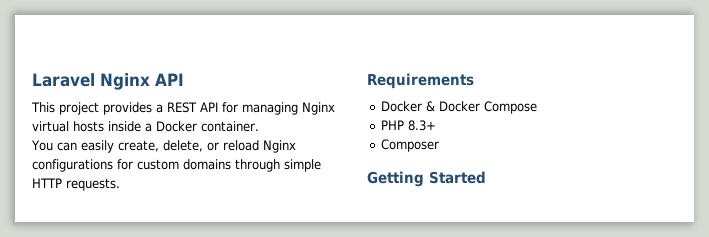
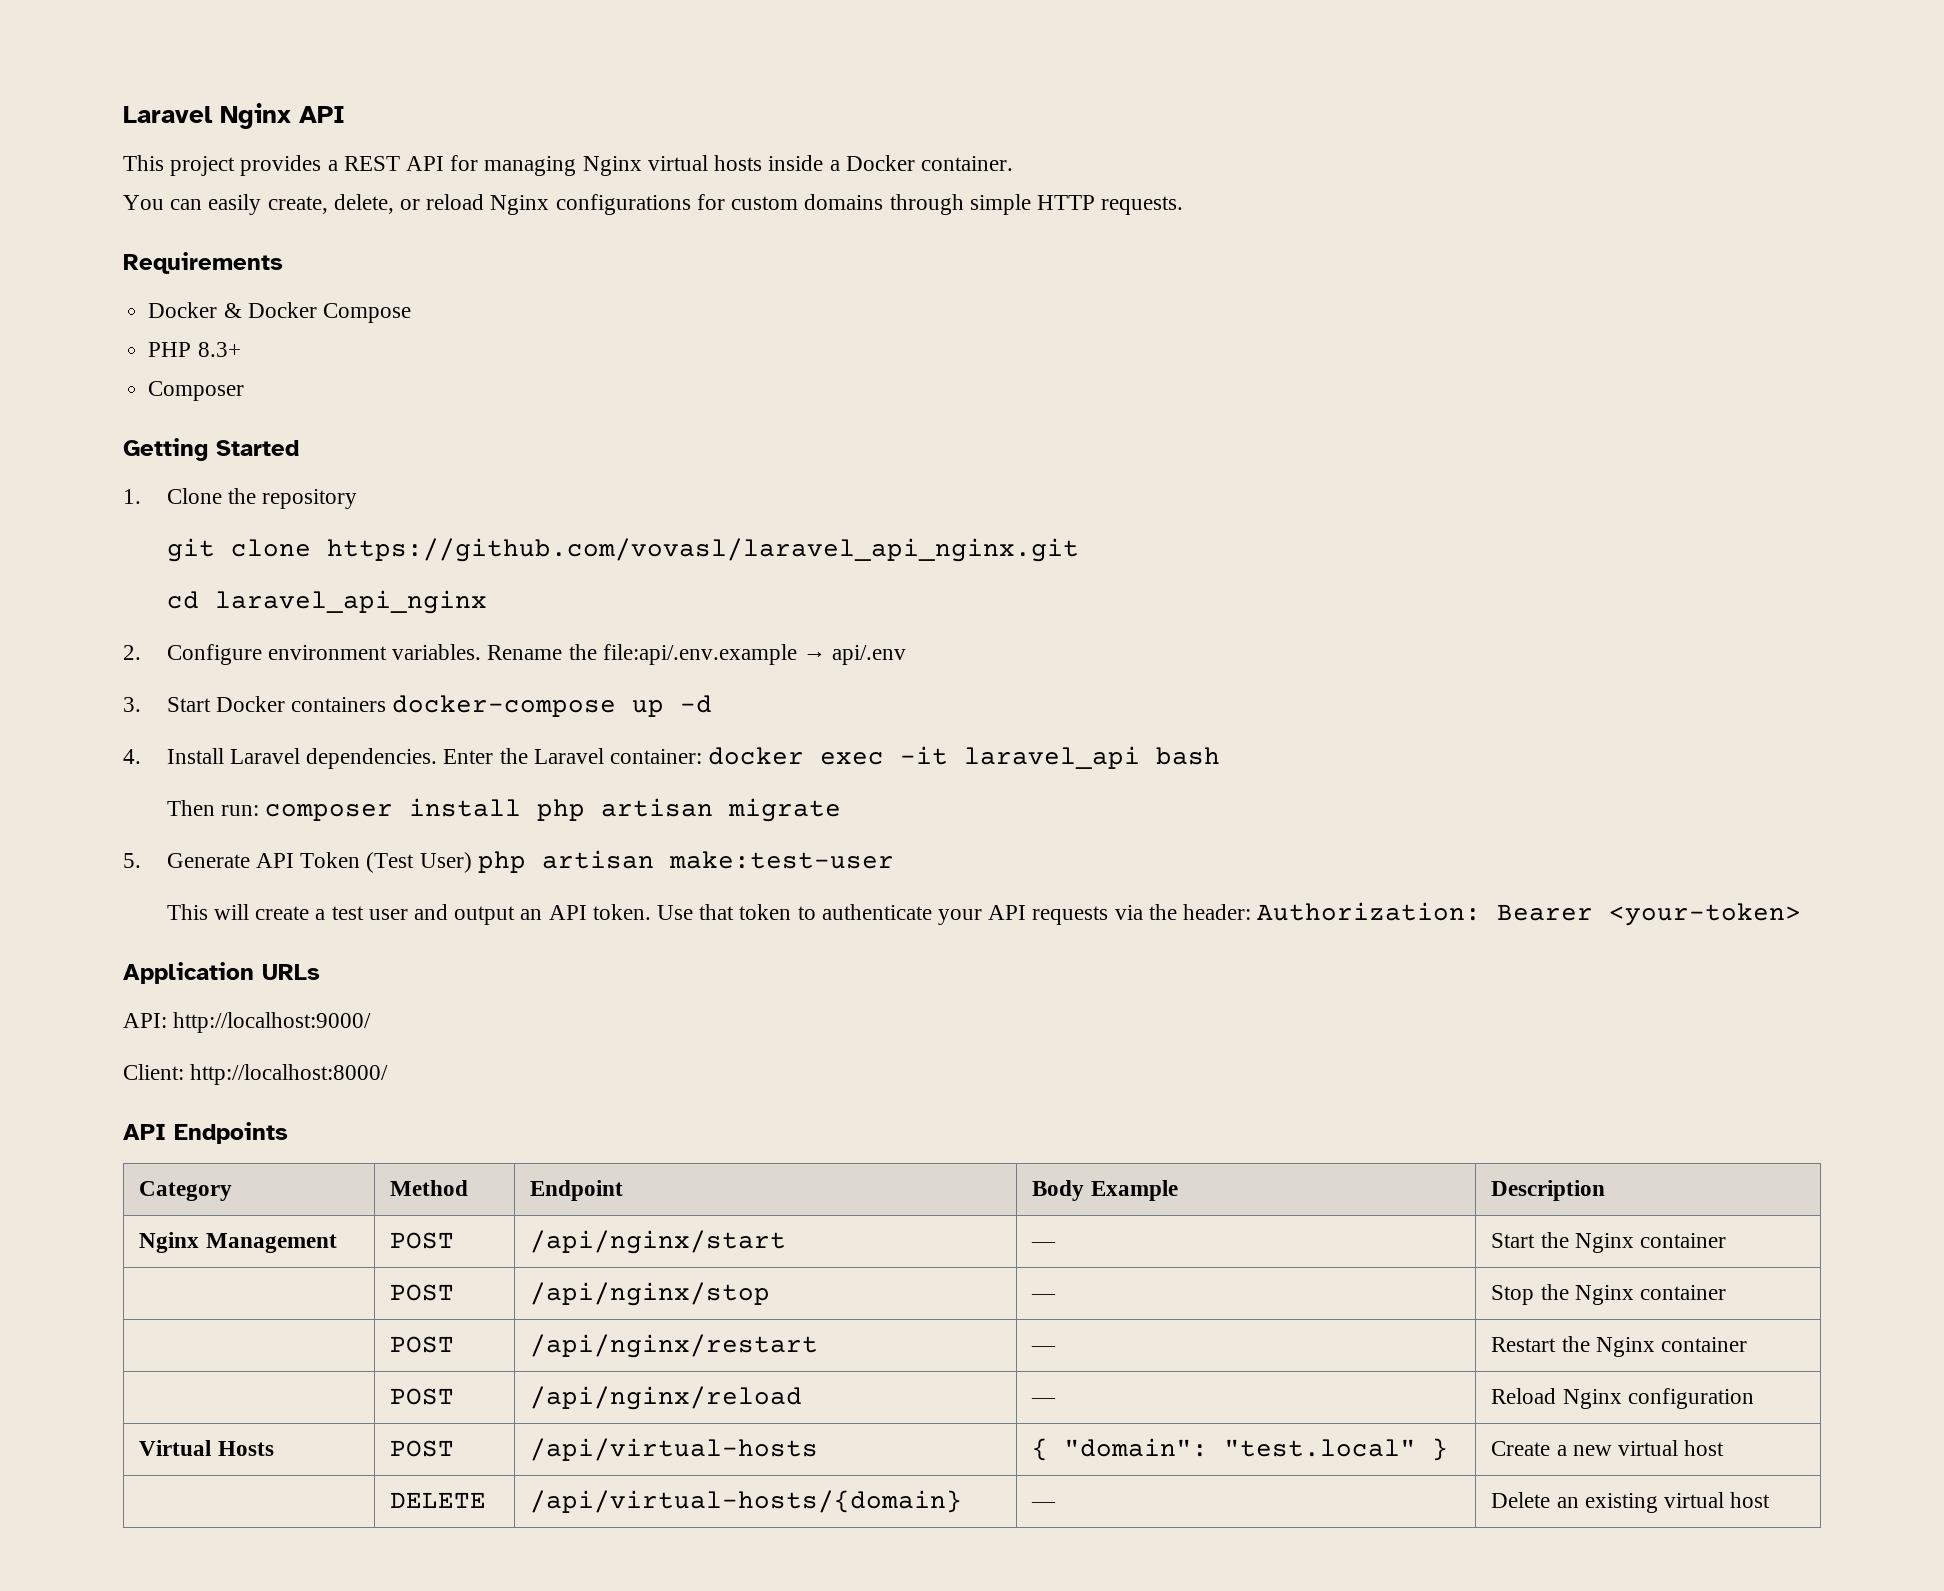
(486, 177) none -> [123,488,358,509] [166,538,1079,562] [166,590,487,614] [123,644,907,665] [123,695,713,717] [123,746,1221,769] [166,798,842,822] [123,850,894,873] [166,902,1802,926] [123,962,320,984] [123,1012,372,1033] [123,1064,389,1085] [123,1122,288,1144] [139,1181,233,1201] [390,1180,469,1196] [530,1180,624,1201] [1032,1180,1178,1201] [1491,1180,1606,1201] [139,1232,337,1253] [390,1232,455,1249] [530,1230,787,1254] [1031,1242,1057,1248] [1491,1232,1727,1253] [390,1284,455,1301] [530,1282,771,1306] [1031,1294,1057,1300] [1491,1284,1727,1305] [390,1336,455,1353] [530,1334,819,1358] [1031,1346,1057,1352] [1491,1336,1748,1357] [390,1388,455,1405] [530,1386,803,1410] [1031,1398,1057,1404] [1491,1388,1754,1409] [139,1440,274,1456] [390,1440,455,1457] [530,1438,819,1461] [1032,1438,1449,1461] [1491,1440,1725,1456] [390,1492,487,1508] [530,1490,963,1513] [1031,1502,1057,1508] [1491,1492,1771,1513] // 1. Clone the repository // git clone https://github.com/vovasl/laravel_api_nginx.git // cd laravel_api_nginx // 2. Configure environment variables. Rename the file:api/.env.example → api/.env // 3. Start Docker containers docker-compose up -d // 4. Install Laravel dependencies. Enter the Laravel container: docker exec -it laravel_api bash // Then run: composer install php artisan migrate // 5. Generate API Token (Test User) php artisan make:test-user // This will create a test user and output an API token. Use that token to authenticate your API requests via the header: Authorization: Bearer <your-token> // Application URLs // API: http://localhost:9000/ // Client: http://localhost:8000/ // API Endpoints // Category | Method | Endpoint | Body Example | Description // Nginx Management | POST | /api/nginx/start | — | Start the Nginx container // | POST | /api/nginx/stop | — | Stop the Nginx container // | POST | /api/nginx/restart | — | Restart the Nginx container // | POST | /api/nginx/reload | — | Reload Nginx configuration // Virtual Hosts | POST | /api/virtual-hosts | { "domain": "test.local" } | Create a new virtual host // | DELETE | /api/virtual-hosts/{domain} | — | Delete an existing virtual host

